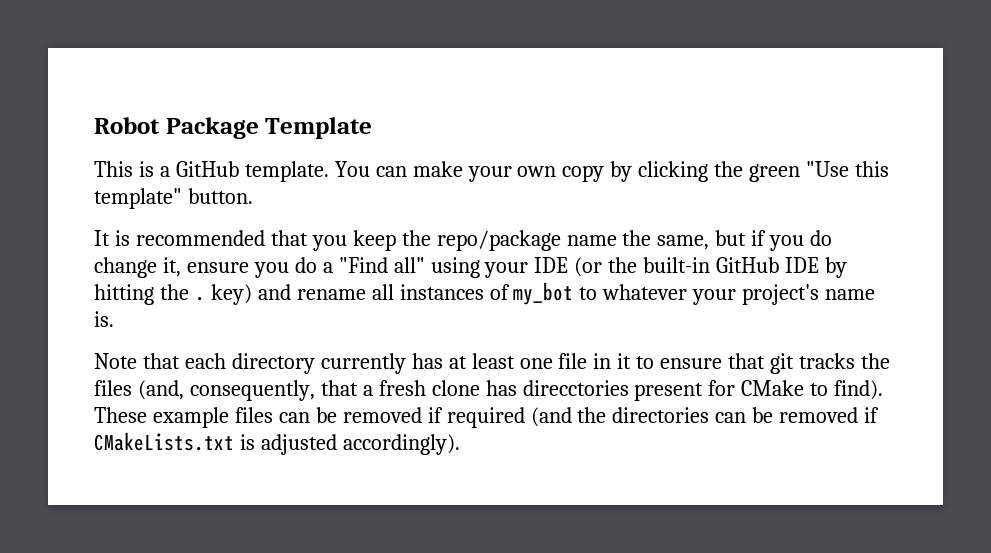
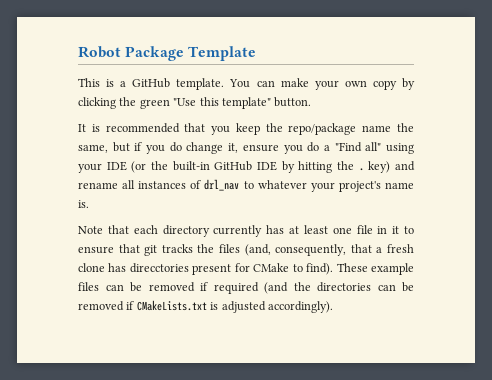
[513,282,574,305] my_bot -> [204,179,240,191] drl_nav

